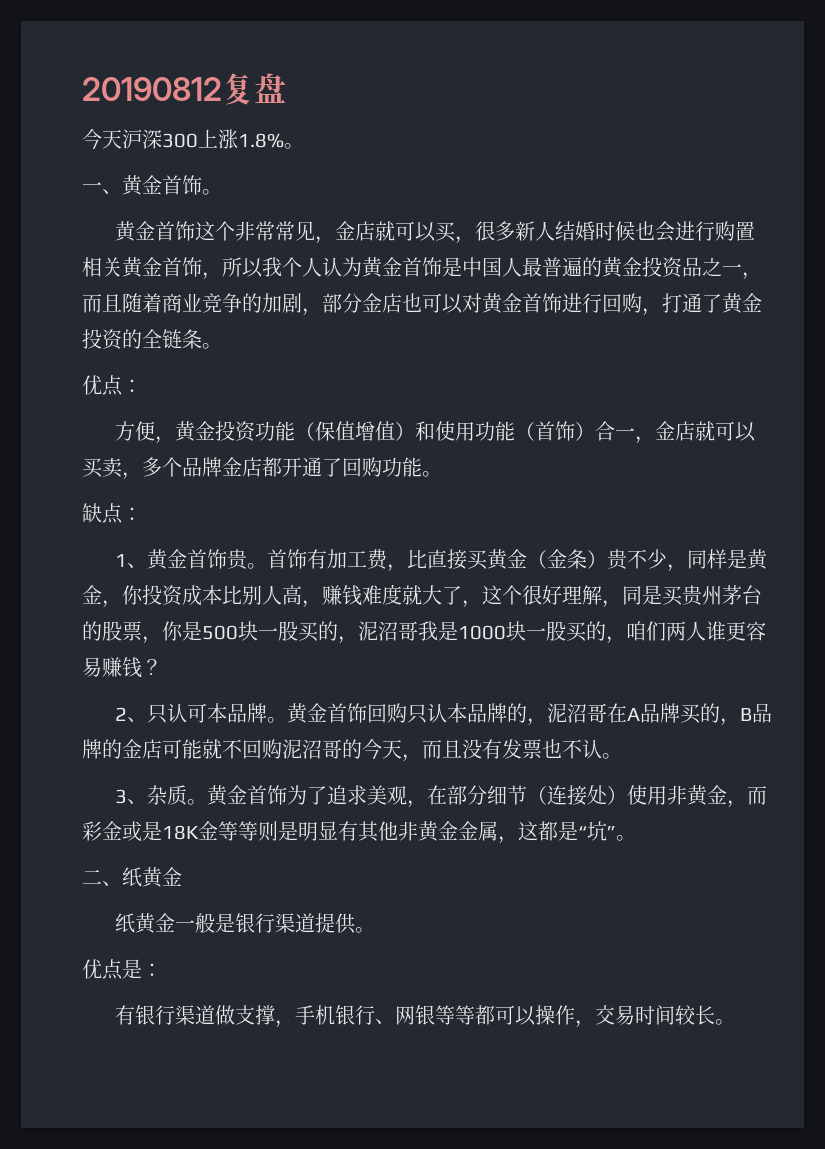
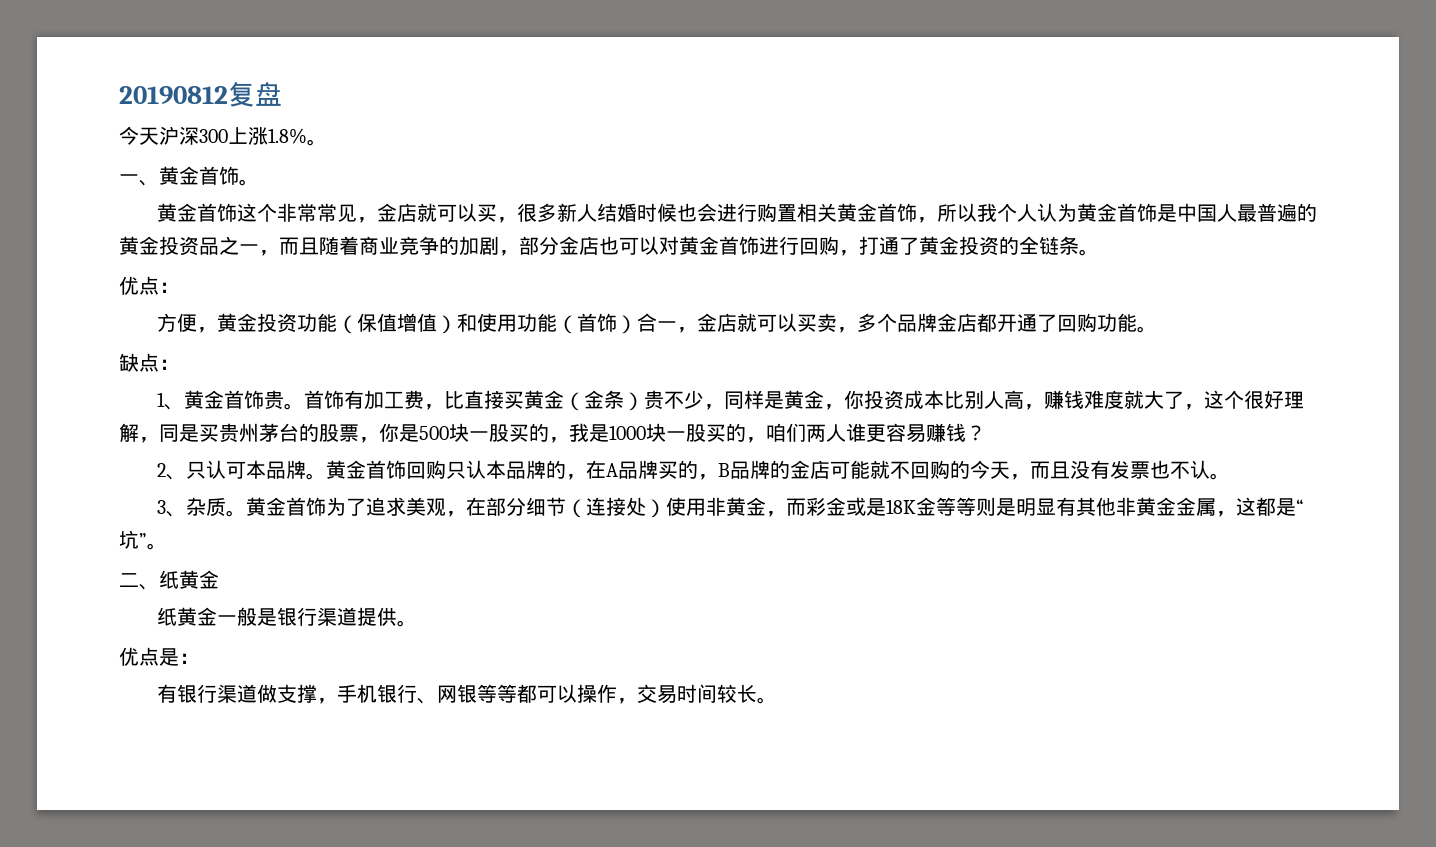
[358,621,418,641] 泥沼哥 -> (569, 440) none
[547,703,608,723] 泥沼哥 -> (586, 477) none
[282,739,342,759] 泥沼哥 -> (950, 469) none

